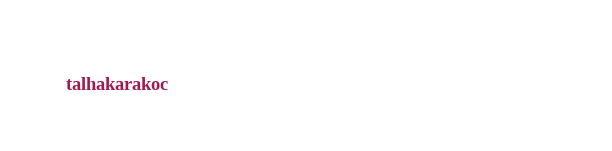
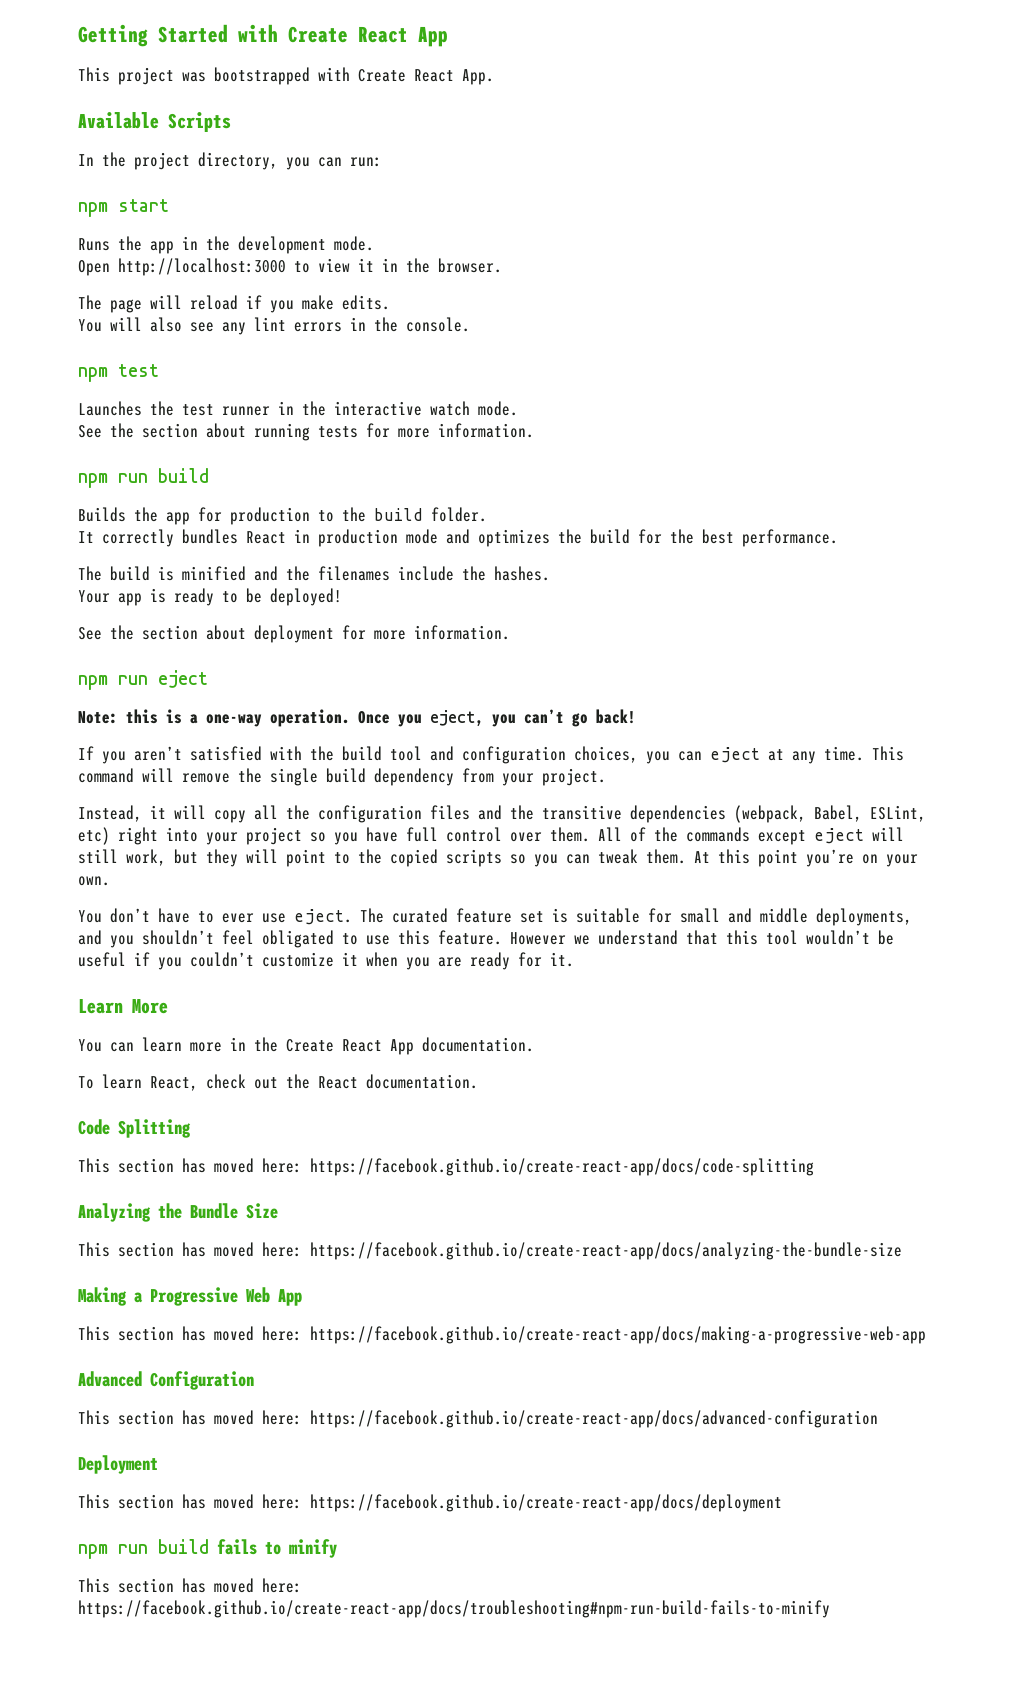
[66,77,168,90] talhakarakoc -> [78,24,448,47] [78,67,494,85] [78,112,231,132] [78,152,382,170] [78,199,169,217] [78,236,374,254] [78,258,502,276] [78,295,390,313] [78,317,470,335] [78,364,159,382] [78,401,518,416] [78,423,534,441] [78,468,209,488] [78,507,487,525] [78,529,838,547] [78,566,550,581] [78,588,342,606] [78,625,510,643] [78,670,208,690] [78,709,636,727] [78,746,904,764] [78,768,606,786] [78,805,926,823] [78,827,904,845] [78,849,918,867] [78,876,110,886] [78,908,912,926] [78,930,894,948] [78,952,574,970] [78,999,168,1014] [78,1037,534,1055] [78,1074,478,1091] [78,1119,191,1138] [78,1158,814,1176] [78,1203,278,1222] [78,1242,902,1260] [78,1287,302,1306] [78,1326,926,1344] [78,1371,254,1390] [78,1410,878,1428] [78,1455,158,1474] [78,1494,782,1512] [78,1539,337,1559] [78,1578,302,1593] [78,1600,830,1618] Getting Started with Create React App // This project was bootstrapped with Create React App. // Available Scripts // In the project directory, you can run: // npm start // Runs the app in the development mode. // Open http://localhost:3000 to view it in the browser. // The page will reload if you make edits. // You will also see any lint errors in the console. // npm test // Launches the test runner in the interactive watch mode. // See the section about running tests for more information. // npm run build // Builds the app for production to the build folder. // It correctly bundles React in production mode and optimizes the build for the best performance. // The build is minified and the filenames include the hashes. // Your app is ready to be deployed! // See the section about deployment for more information. // npm run eject // Note: this is a one-way operation. Once you eject, you can’t go back! // If you aren’t satisfied with the build tool and configuration choices, you can eject at any time. This command will remove the single build dependency from your project. // Instead, it will copy all the configuration files and the transitive dependencies (webpack, Babel, ESLint, etc) right into your project so you have full control over them. All of the commands except eject will still work, but they will point to the copied scripts so you can tweak them. At this point you’re on your own. // You don’t have to ever use eject. The curated feature set is suitable for small and middle deployments, and you shouldn’t feel obligated to use this feature. However we understand that this tool wouldn’t be useful if you couldn’t customize it when you are ready for it. // Learn More // You can learn more in the Create React App documentation. // To learn React, check out the React documentation. // Code Splitting // This section has moved here: https://facebook.github.io/create-react-app/docs/code-splitting // Analyzing the Bundle Size // This section has moved here: https://facebook.github.io/create-react-app/docs/analyzing-the-bundle-size // Making a Progressive Web App // This section has moved here: https://facebook.github.io/create-react-app/docs/making-a-progressive-web-app // Advanced Configuration // This section has moved here: https://facebook.github.io/create-react-app/docs/advanced-configuration // Deployment // This section has moved here: https://facebook.github.io/create-react-app/docs/deployment // npm run build fails to minify // This section has moved here: https://facebook.github.io/create-react-app/docs/troubleshooting#npm-run-build-fails-to-minify

